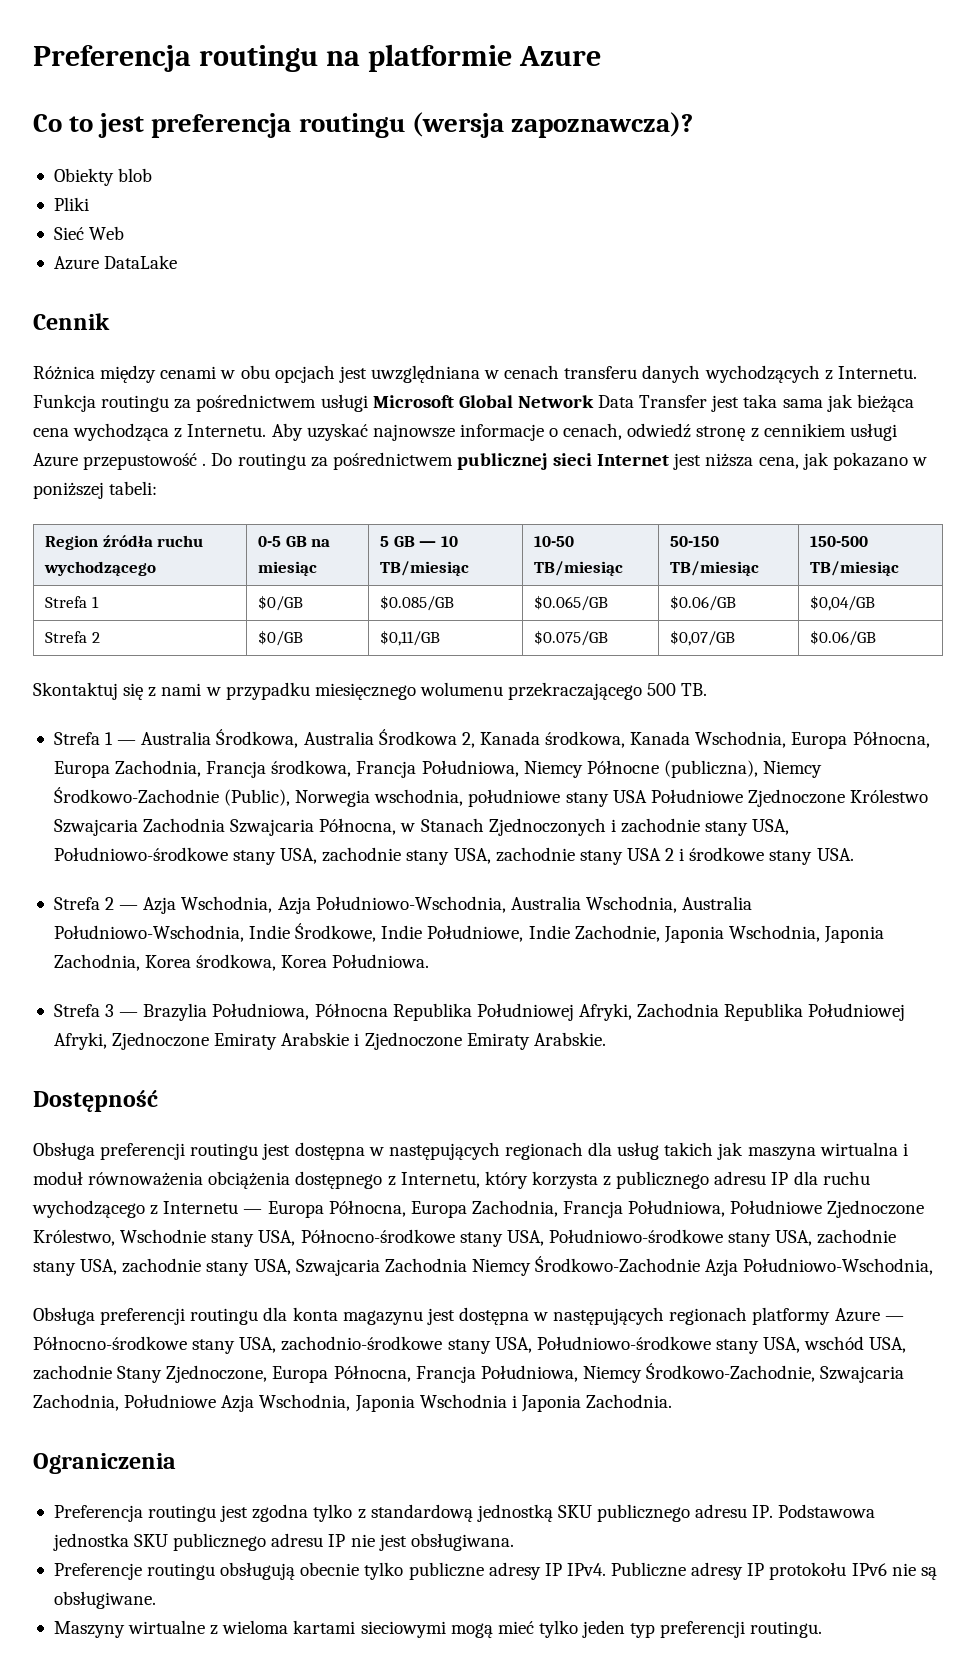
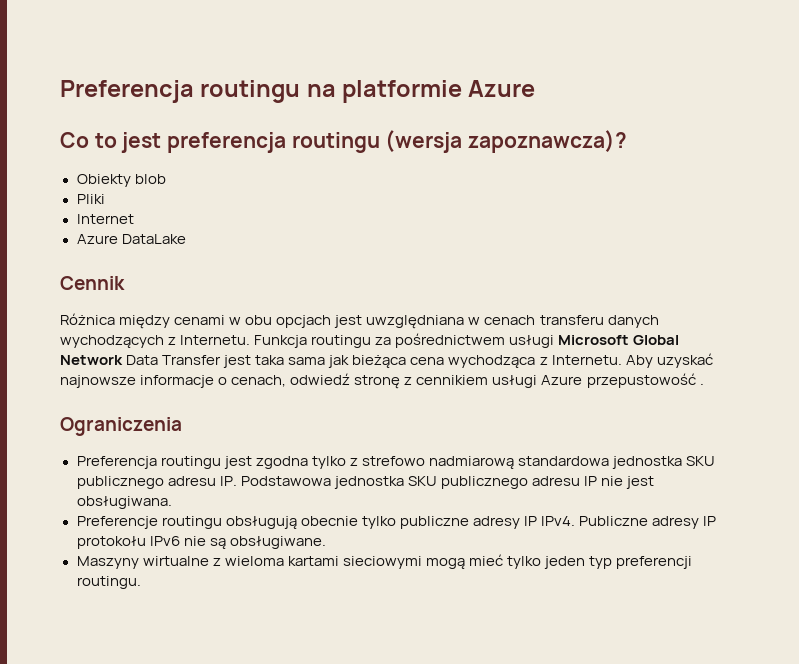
[53,226,125,240] Sieć Web -> [76,214,134,224] Internet
[211,452,927,470] [33,481,158,499] [45,535,204,550] [44,561,157,576] [258,536,331,547] [258,561,318,576] [380,536,458,547] [380,561,470,576] [534,536,575,547] [534,561,624,576] [670,536,720,547] [670,561,760,576] [810,536,869,547] [810,561,900,576] [45,596,99,608] [258,595,304,611] [380,595,455,611] [534,595,609,611] [670,595,737,611] [810,595,876,611] [45,631,100,643] [258,630,304,646] [380,630,441,646] [534,630,609,646] [670,630,736,646] [810,630,877,646] [33,682,708,700] [53,729,930,749] [53,760,823,778] [53,787,929,807] [53,818,790,836] [53,847,854,865] [53,896,753,914] [53,923,885,943] [53,954,430,971] [53,1003,906,1021] [53,1032,606,1050] [33,1090,158,1112] [33,1142,908,1160] [33,1171,870,1189] [32,1200,925,1218] [33,1229,897,1247] [33,1256,934,1276] [33,1307,904,1325] [33,1336,907,1354] [33,1363,905,1383] [33,1394,673,1412] Do routingu za pośrednictwem publicznej sieci Internet jest niższa cena, jak pokazano w poniższej tabeli: // Region źródła ruchu wychodzącego | 0-5 GB na miesiąc | 5 GB — 10 TB/miesiąc | 10-50 TB/miesiąc | 50-150 TB/miesiąc | 150-500 TB/miesiąc // Strefa 1 | $0/GB | $0.085/GB | $0.065/GB | $0.06/GB | $0,04/GB // Strefa 2 | $0/GB | $0,11/GB | $0.075/GB | $0,07/GB | $0.06/GB // Skontaktuj się z nami w przypadku miesięcznego wolumenu przekraczającego 500 TB. // Strefa 1 — Australia Środkowa, Australia Środkowa 2, Kanada środkowa, Kanada Wschodnia, Europa Północna, Europa Zachodnia, Francja środkowa, Francja Południowa, Niemcy Północne (publiczna), Niemcy Środkowo-Zachodnie (Public), Norwegia wschodnia, południowe stany USA Południowe Zjednoczone Królestwo Szwajcaria Zachodnia Szwajcaria Północna, w Stanach Zjednoczonych i zachodnie stany USA, Południowo-środkowe stany USA, zachodnie stany USA, zachodnie stany USA 2 i środkowe stany USA. // Strefa 2 — Azja Wschodnia, Azja Południowo-Wschodnia, Australia Wschodnia, Australia Południowo-Wschodnia, Indie Środkowe, Indie Południowe, Indie Zachodnie, Japonia Wschodnia, Japonia Zachodnia, Korea środkowa, Korea Południowa. // Strefa 3 — Brazylia Południowa, Północna Republika Południowej Afryki, Zachodnia Republika Południowej Afryki, Zjednoczone Emiraty Arabskie i Zjednoczone Emiraty Arabskie. // Dostępność // Obsługa preferencji routingu jest dostępna w następujących regionach dla usług takich jak maszyna wirtualna i moduł równoważenia obciążenia dostępnego z Internetu, który korzysta z publicznego adresu IP dla ruchu wychodzącego z Internetu — Europa Północna, Europa Zachodnia, Francja Południowa, Południowe Zjednoczone Królestwo, Wschodnie stany USA, Północno-środkowe stany USA, Południowo-środkowe stany USA, zachodnie stany USA, zachodnie stany USA, Szwajcaria Zachodnia Niemcy Środkowo-Zachodnie Azja Południowo-Wschodnia, // Obsługa preferencji routingu dla konta magazynu jest dostępna w następujących regionach platformy Azure — Północno-środkowe stany USA, zachodnio-środkowe stany USA, Południowo-środkowe stany USA, wschód USA, zachodnie Stany Zjednoczone, Europa Północna, Francja Południowa, Niemcy Środkowo-Zachodnie, Szwajcaria Zachodnia, Południowe Azja Wschodnia, Japonia Wschodnia i Japonia Zachodnia. -> (704, 384) none
[370,1504,553,1522] standardową jednostką -> [361,456,682,469] strefowo nadmiarową standardowa jednostka

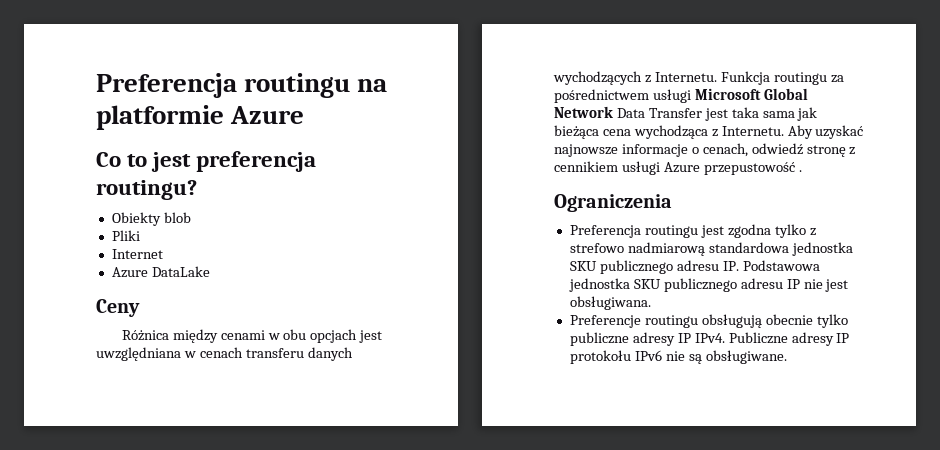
[291,130,628,153] routingu (wersja zapoznawcza)? -> [96,180,197,200] routingu?
[60,276,125,290] Cennik -> [96,299,140,317] Ceny
[76,554,693,569] [76,576,141,589] // Maszyny wirtualne z wieloma kartami sieciowymi mogą mieć tylko jeden typ preferencji routingu. -> (787, 357) none

